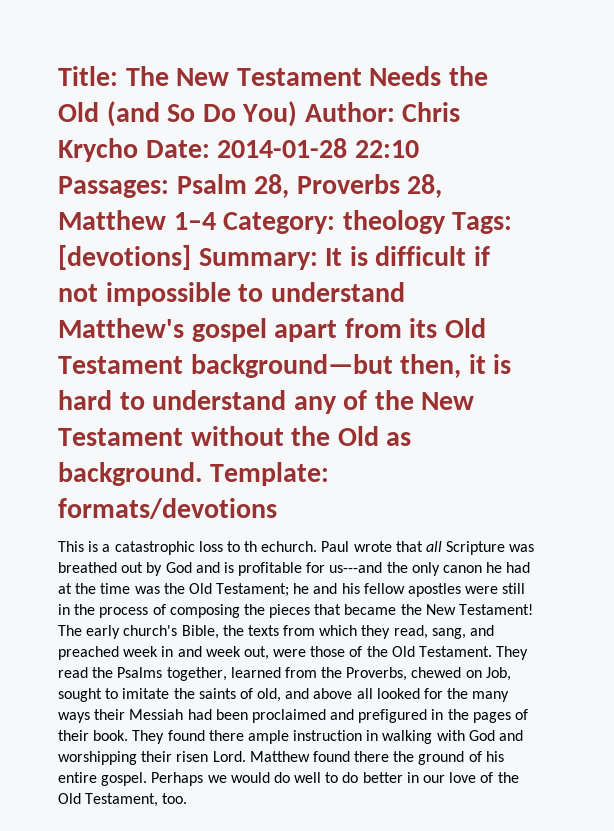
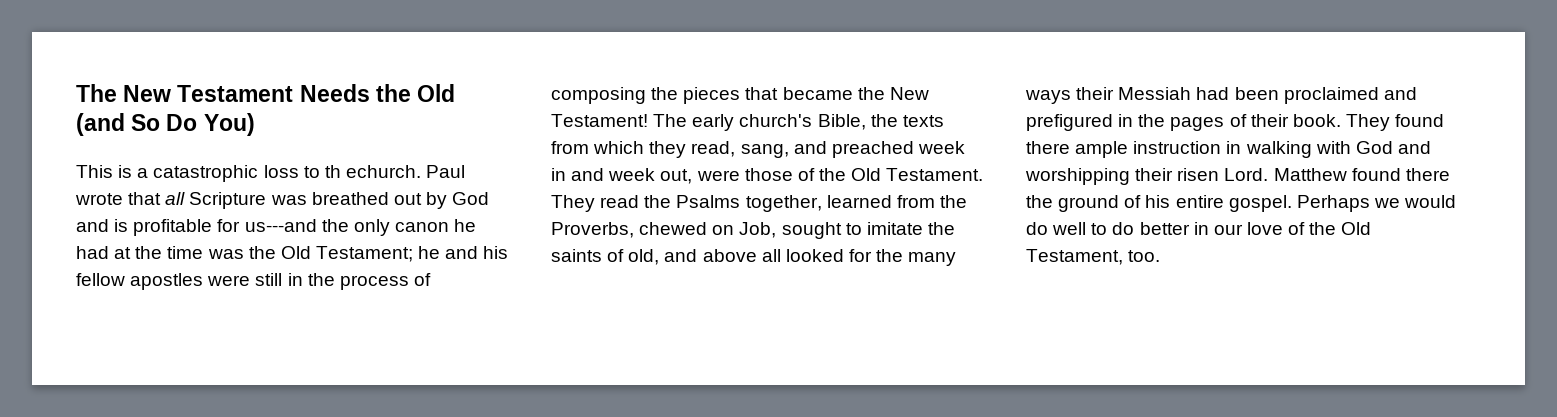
[58,66,118,86] Title: -> (76, 93) none
[304,102,461,122] [58,138,419,162] [58,174,443,198] [58,210,513,234] [58,245,490,270] [58,282,405,306] [58,318,486,342] [58,354,512,378] [58,390,475,414] [58,426,412,446] [58,462,329,486] [58,498,277,519] Author: Chris Krycho Date: 2014-01-28 22:10 Passages: Psalm 28, Proverbs 28, Matthew 1–4 Category: theology Tags: [devotions] Summary: It is difficult if not impossible to understand Matthew's gospel apart from its Old Testament background—but then, it is hard to understand any of the New Testament without the Old as background. Template: formats/devotions -> (255, 124) none

